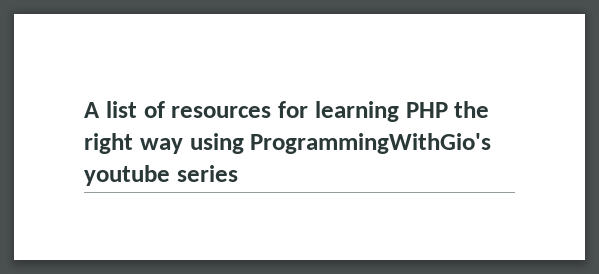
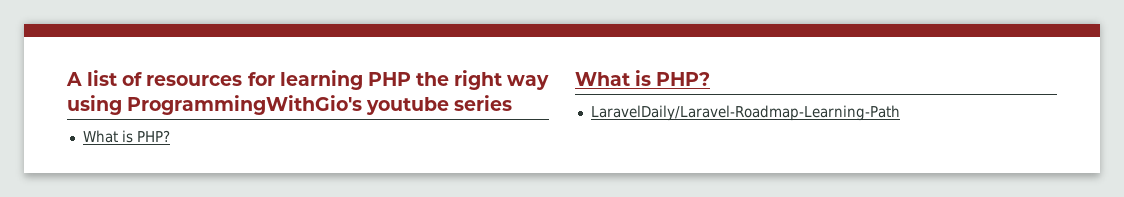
(238, 173) none -> [82,130,170,143] [575,70,711,86] [590,105,900,121] // What is PHP? // What is PHP? // LaravelDaily/Laravel-Roadmap-Learning-Path

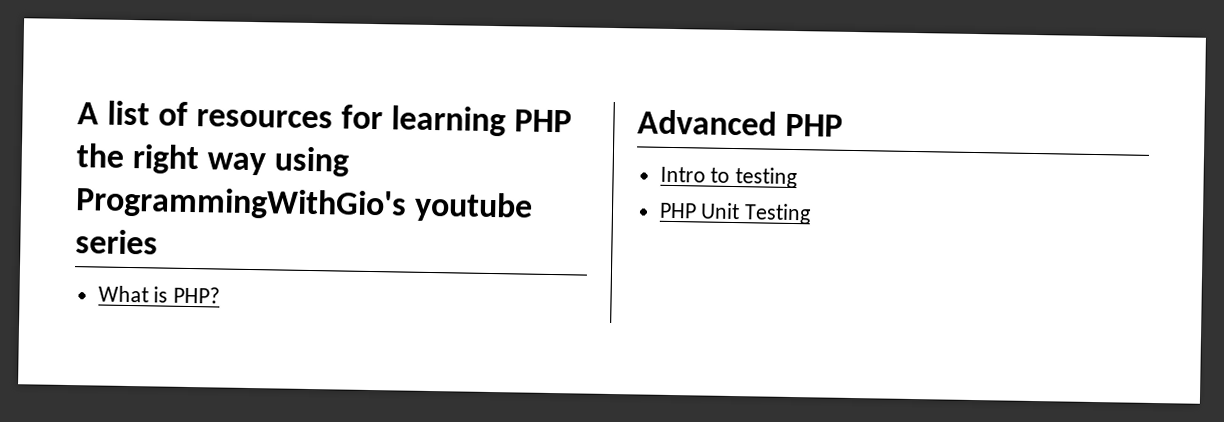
[575,70,711,86] [590,105,900,121] What is PHP? // LaravelDaily/Laravel-Roadmap-Learning-Path -> [637,109,844,137] [659,166,798,189] [658,202,812,225] Advanced PHP // Intro to testing // PHP Unit Testing

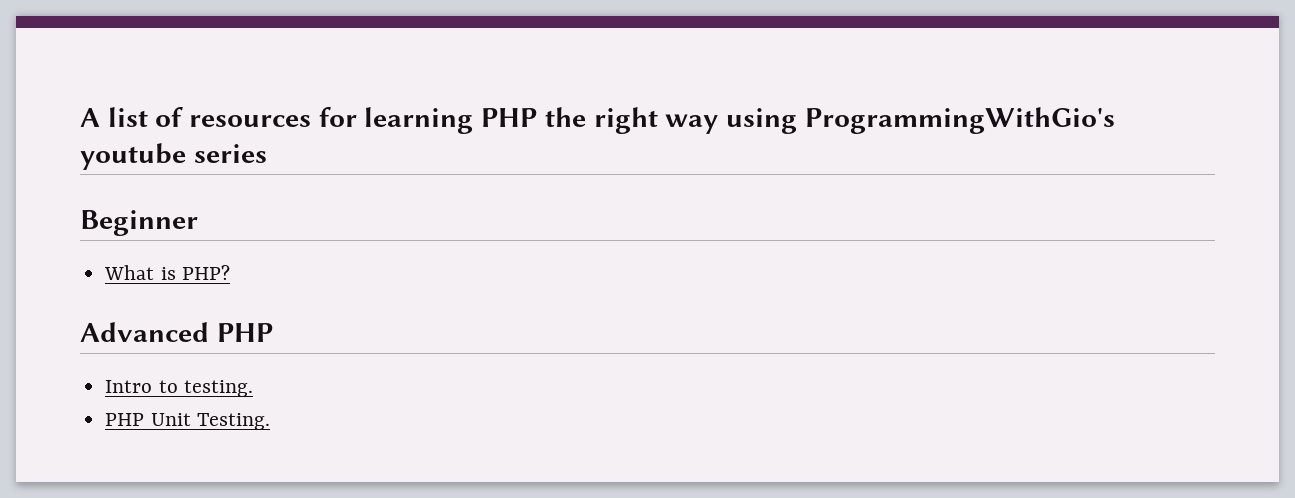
(158, 242) none -> [80,210,198,236] // Beginner
[735,167,798,189] testing -> [183,380,253,397] testing.
[744,203,812,225] Testing -> [196,413,270,430] Testing.

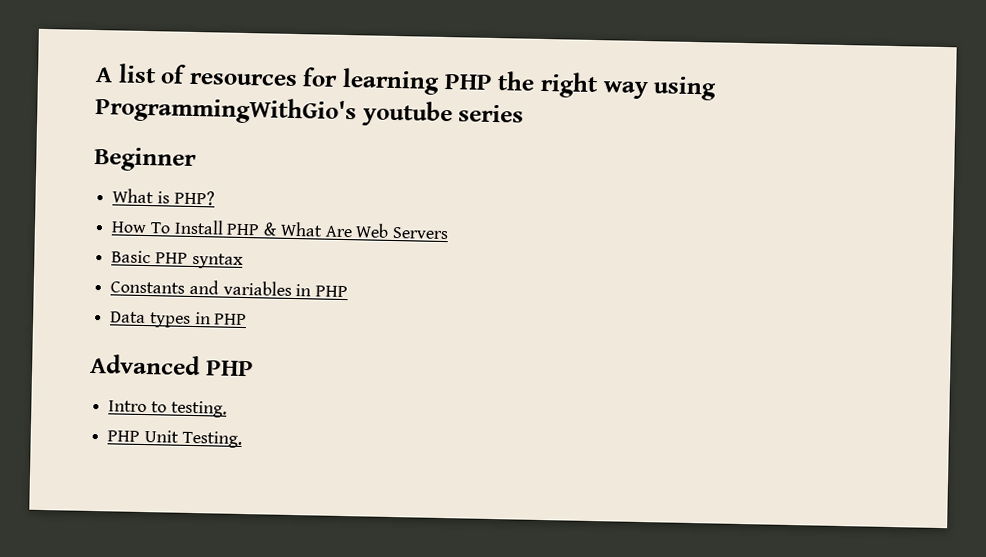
(230, 272) none -> [111,219,450,240] [111,250,244,269] [110,279,349,298] [110,311,248,328] // How To Install PHP & What Are Web Servers // Basic PHP syntax // Constants and variables in PHP // Data types in PHP

